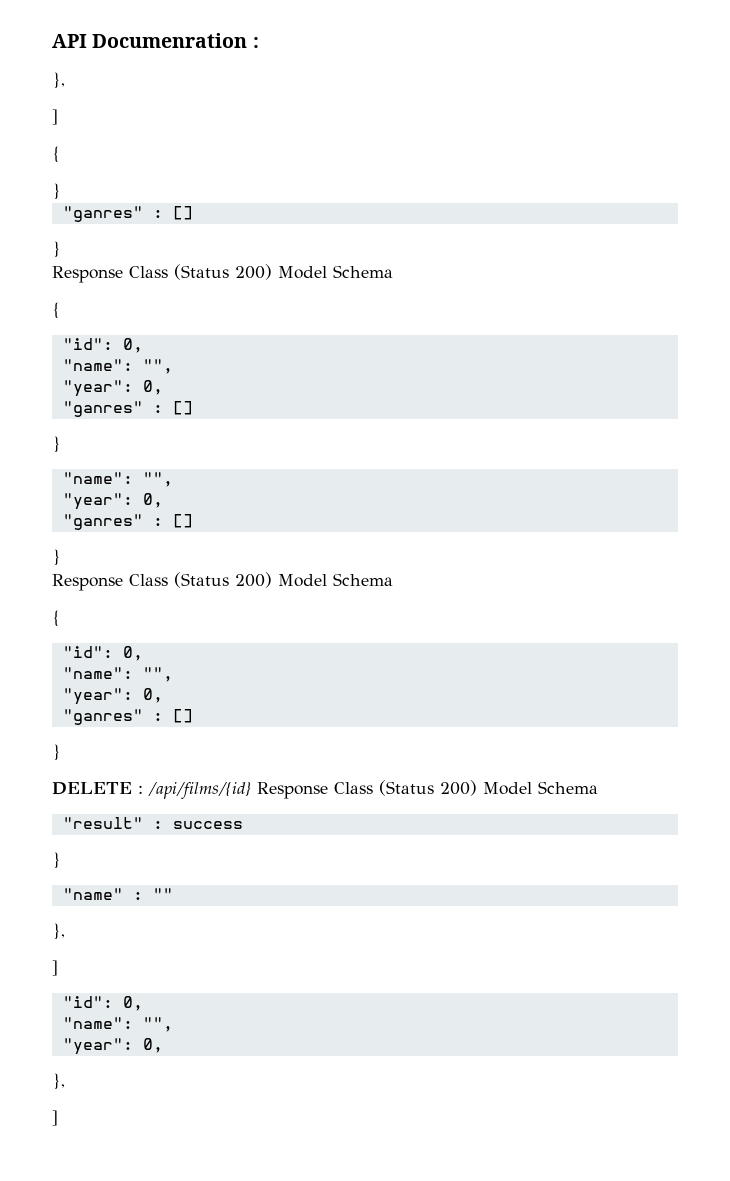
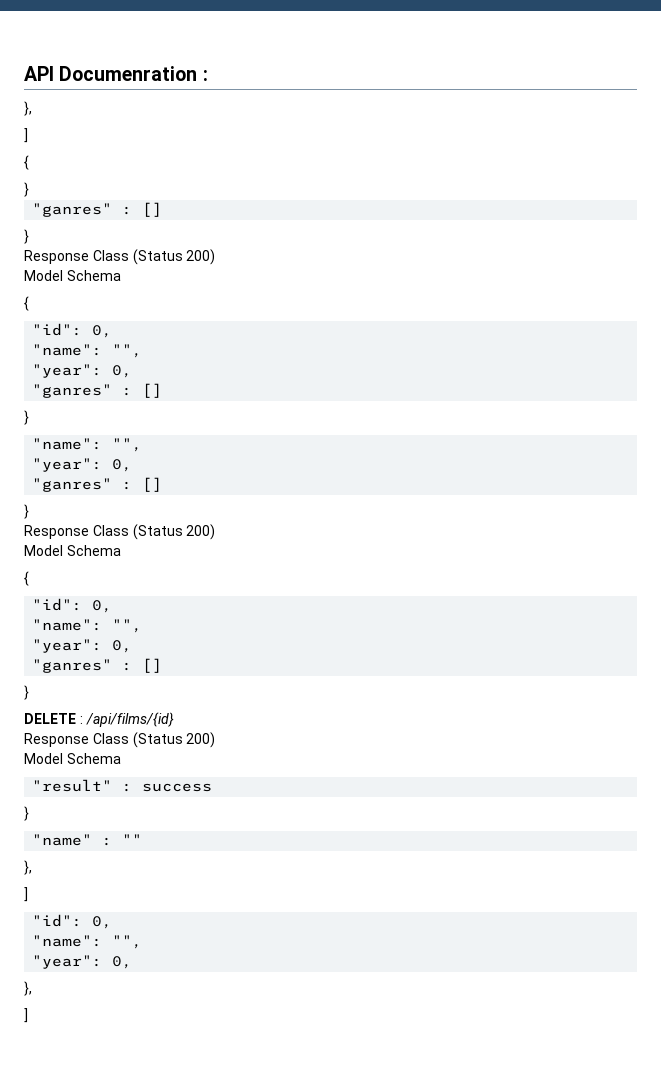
(272, 272) none -> (216, 257) //
(272, 580) none -> (216, 532) //
[257,780,477,799] Response Class (Status 200) -> [24,732,216,748] // Response Class (Status 200) //

